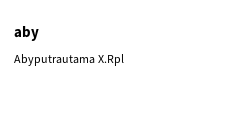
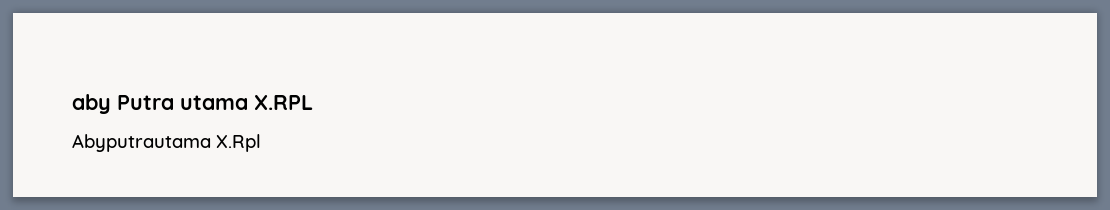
(39, 33) none -> [117,95,313,110] Putra utama X.RPL

